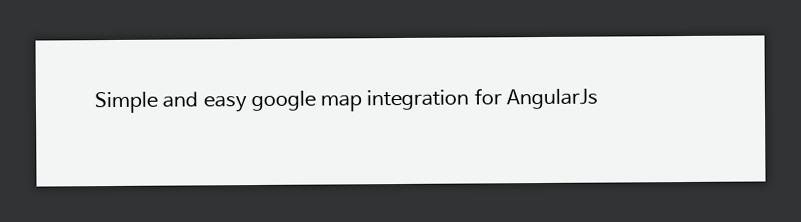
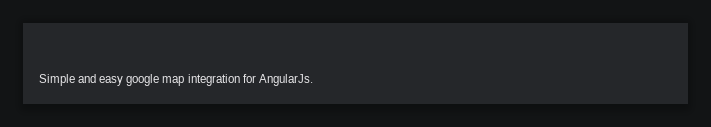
[505,88,598,110] AngularJs -> [258,74,313,86] AngularJs.

